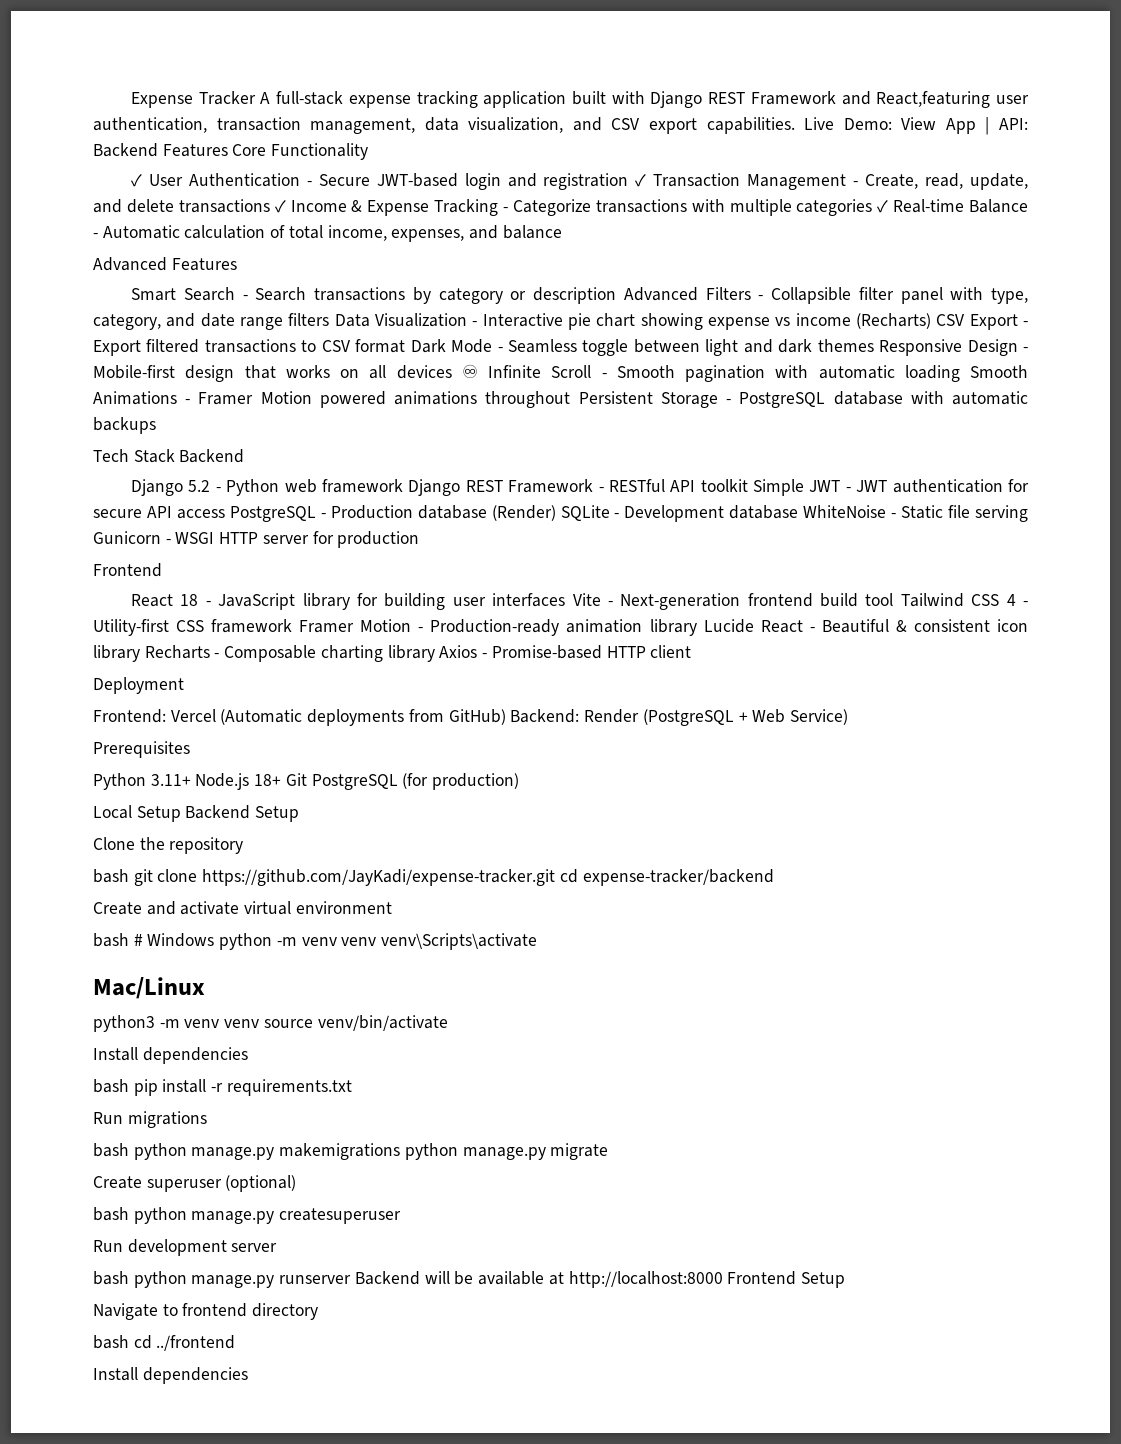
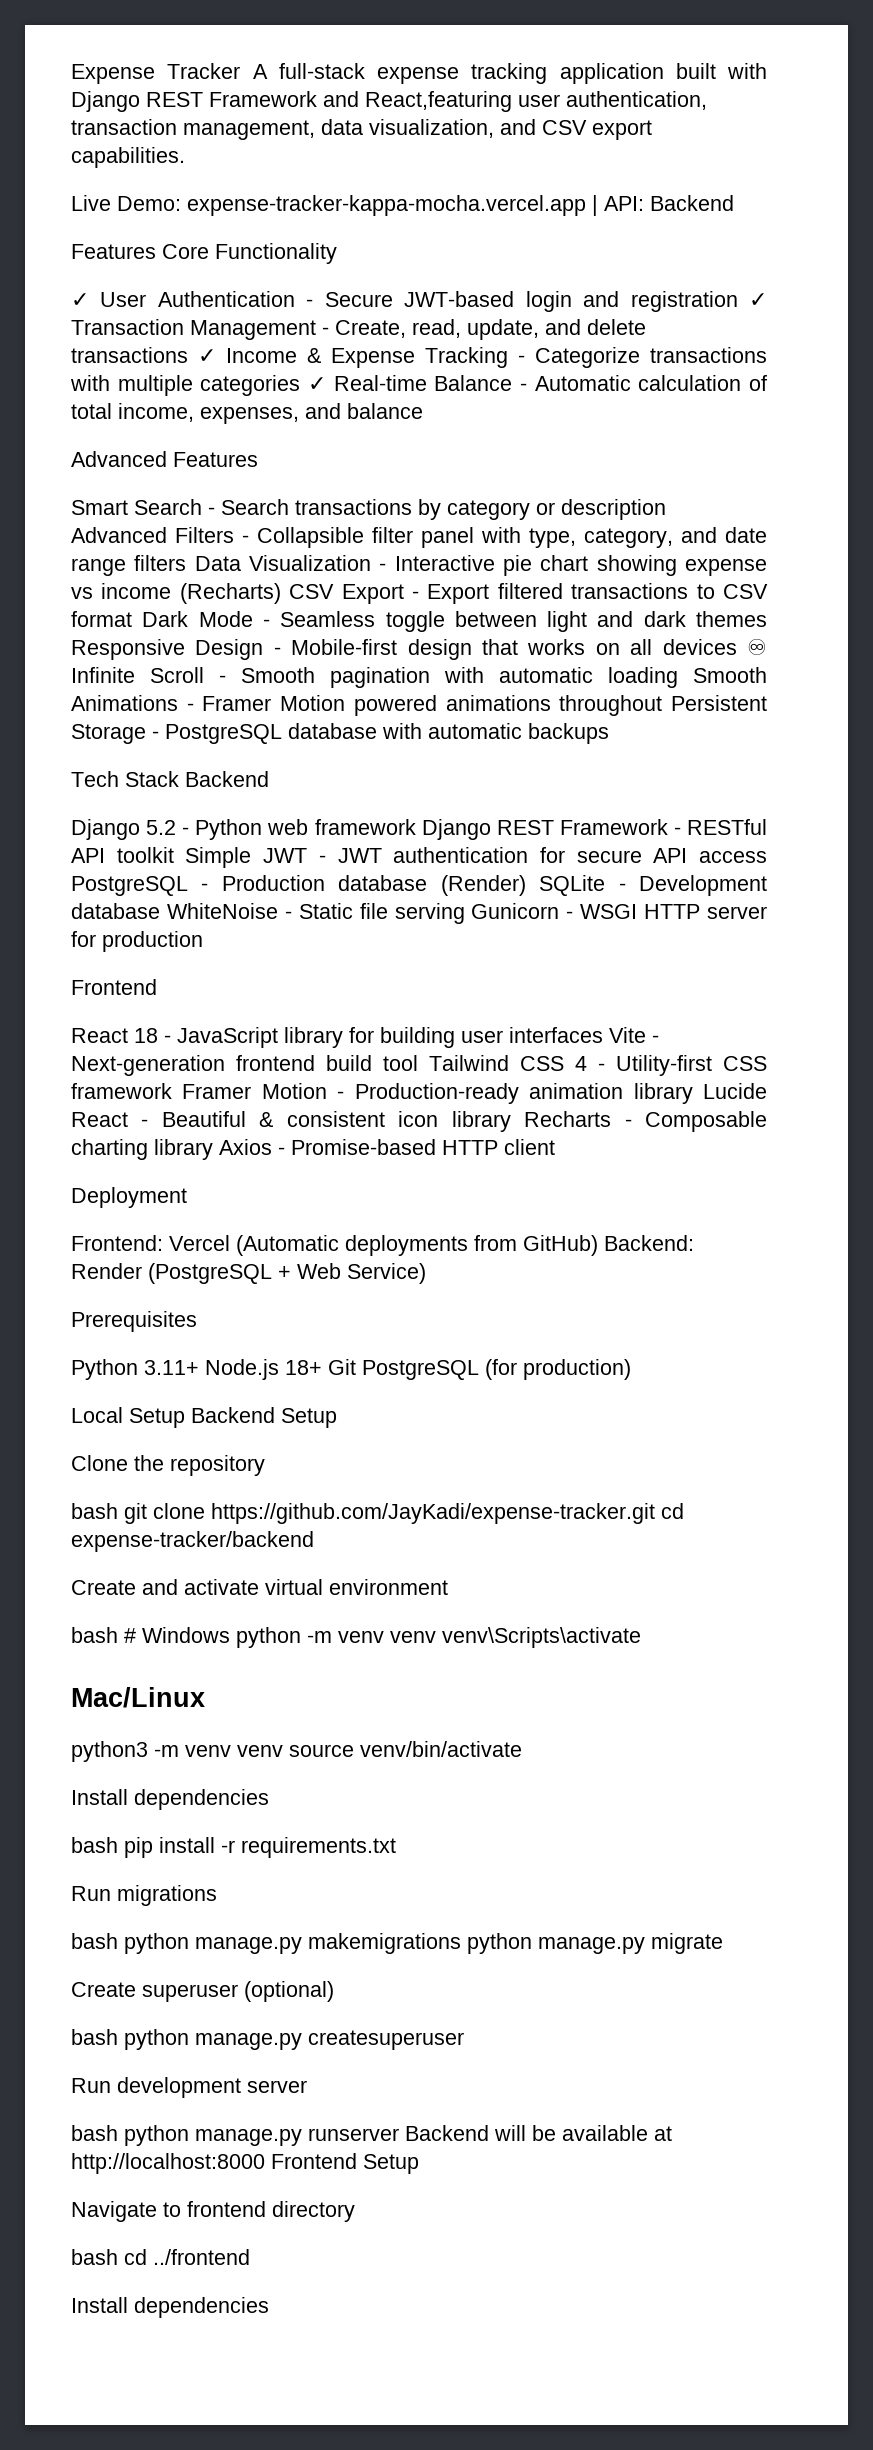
(795, 125) none -> (185, 157) //
[901,117,976,134] View App -> [187,195,586,216] expense-tracker-kappa-mocha.vercel.app
(158, 150) none -> (734, 203) //

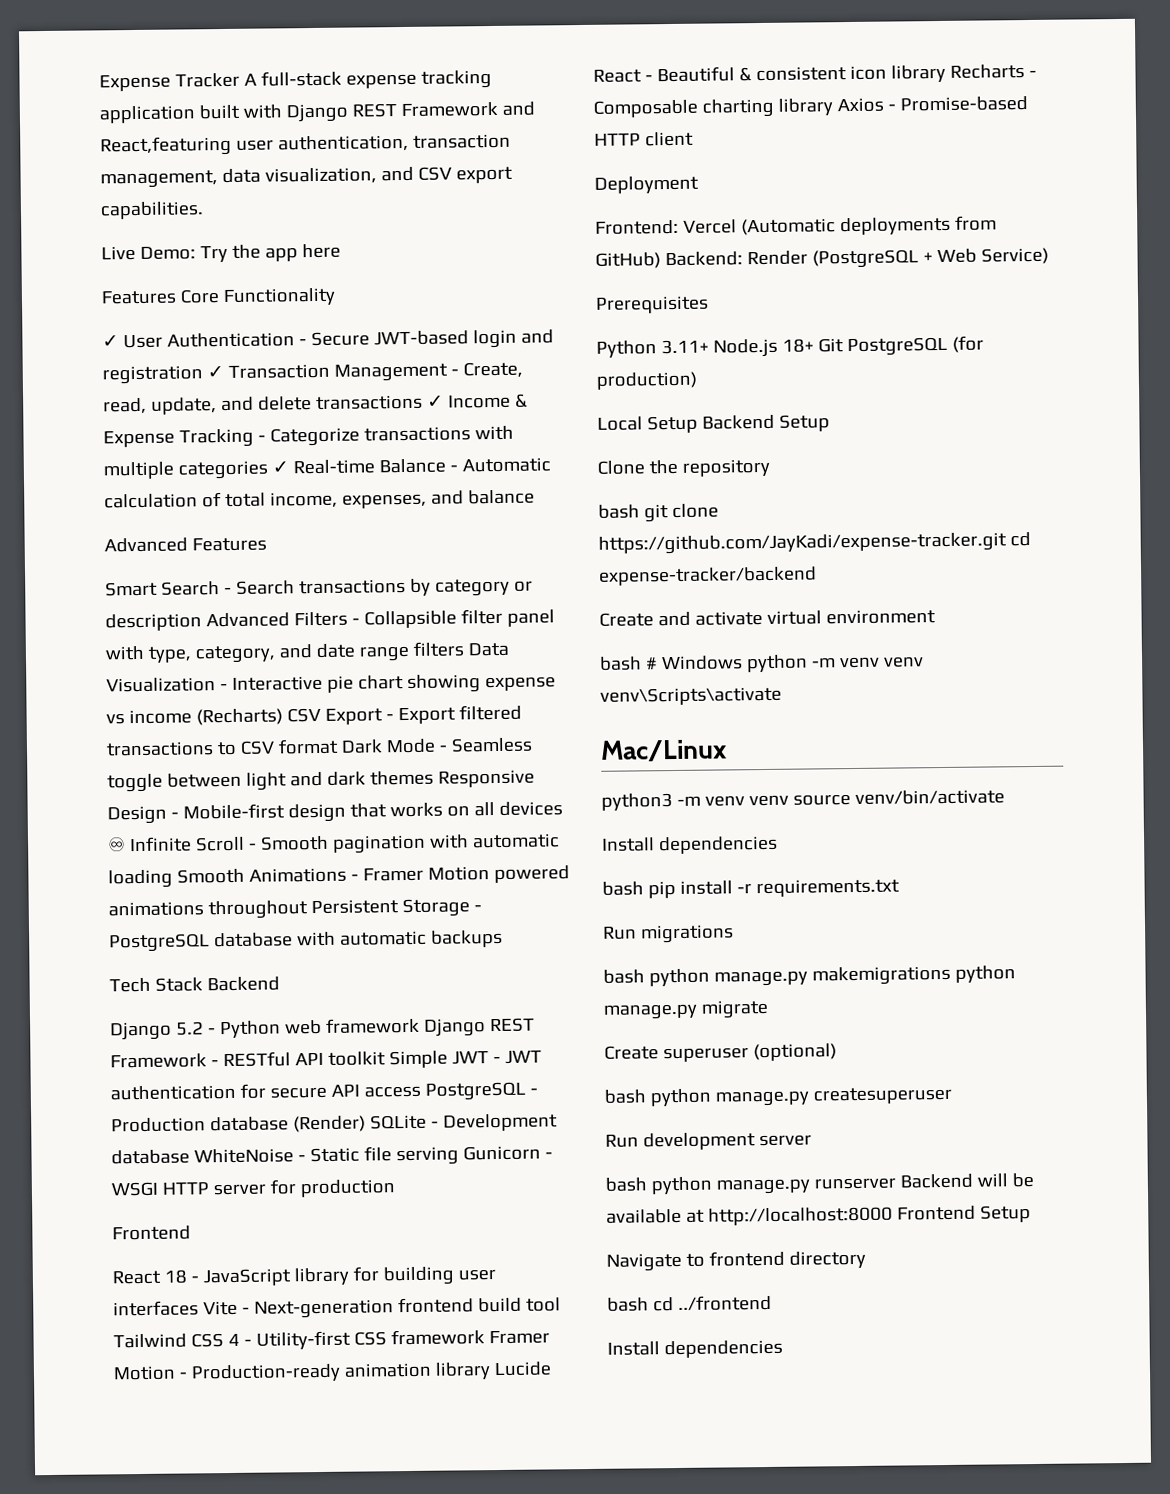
[187,195,734,216] expense-tracker-kappa-mocha.vercel.app | API: Backend -> [199,243,341,263] Try the app here

